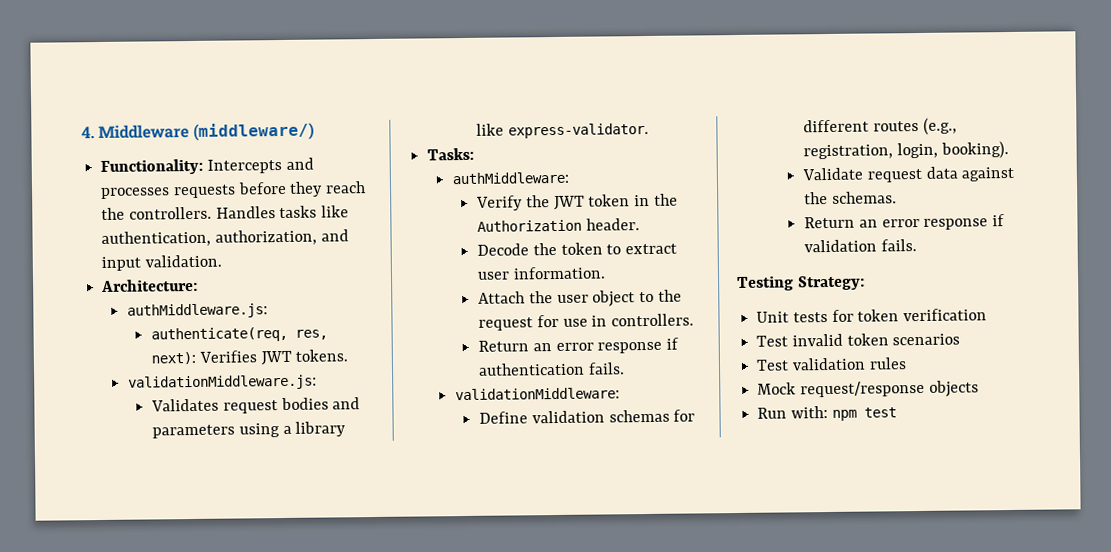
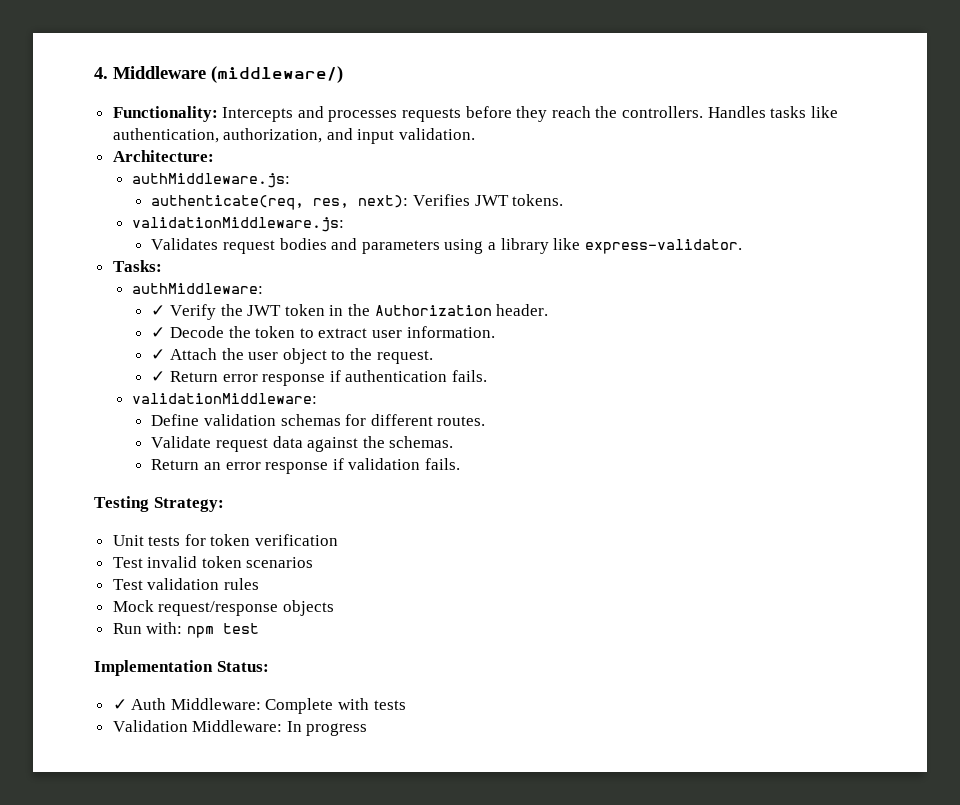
(569, 178) none -> [151,305,166,316] ✓
(640, 224) none -> [151,327,166,338] ✓
(606, 273) none -> [151,349,166,360] ✓
[478,313,695,331] [478,340,552,352] request for use in controllers. // Return an -> [376,350,433,364] [151,371,219,382] request. // ✓ Return
[872,117,957,135] [803,141,1009,160] routes (e.g., registration, login, booking). -> [437,416,486,426] routes.
(897, 412) none -> [94,660,269,676] [112,698,406,714] [112,720,368,736] // Implementation Status: // ✓ Auth Middleware: Complete with tests // Validation Middleware: In progress

